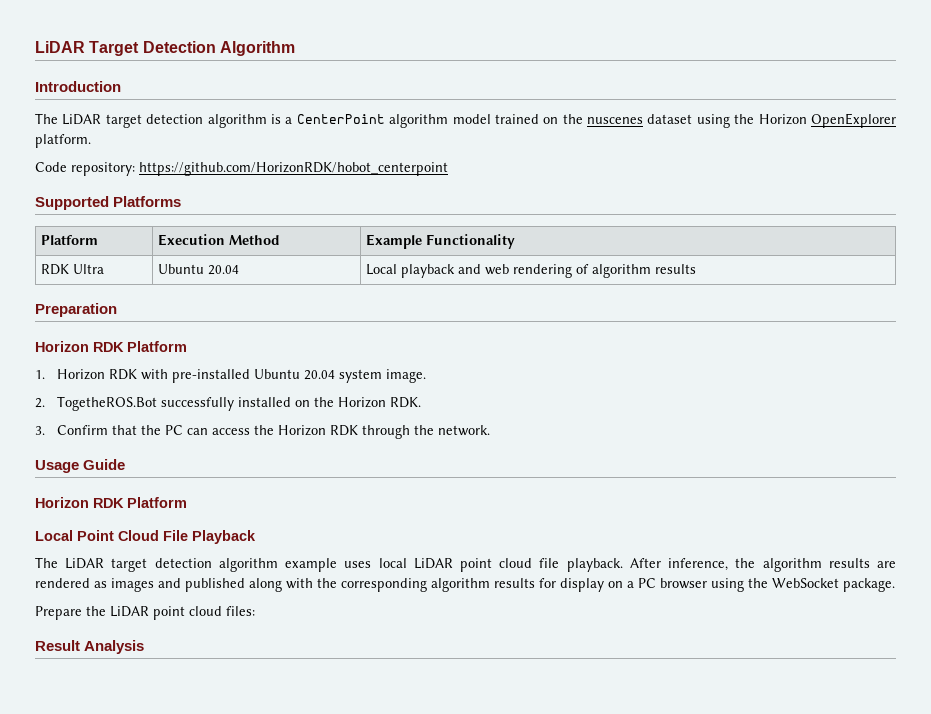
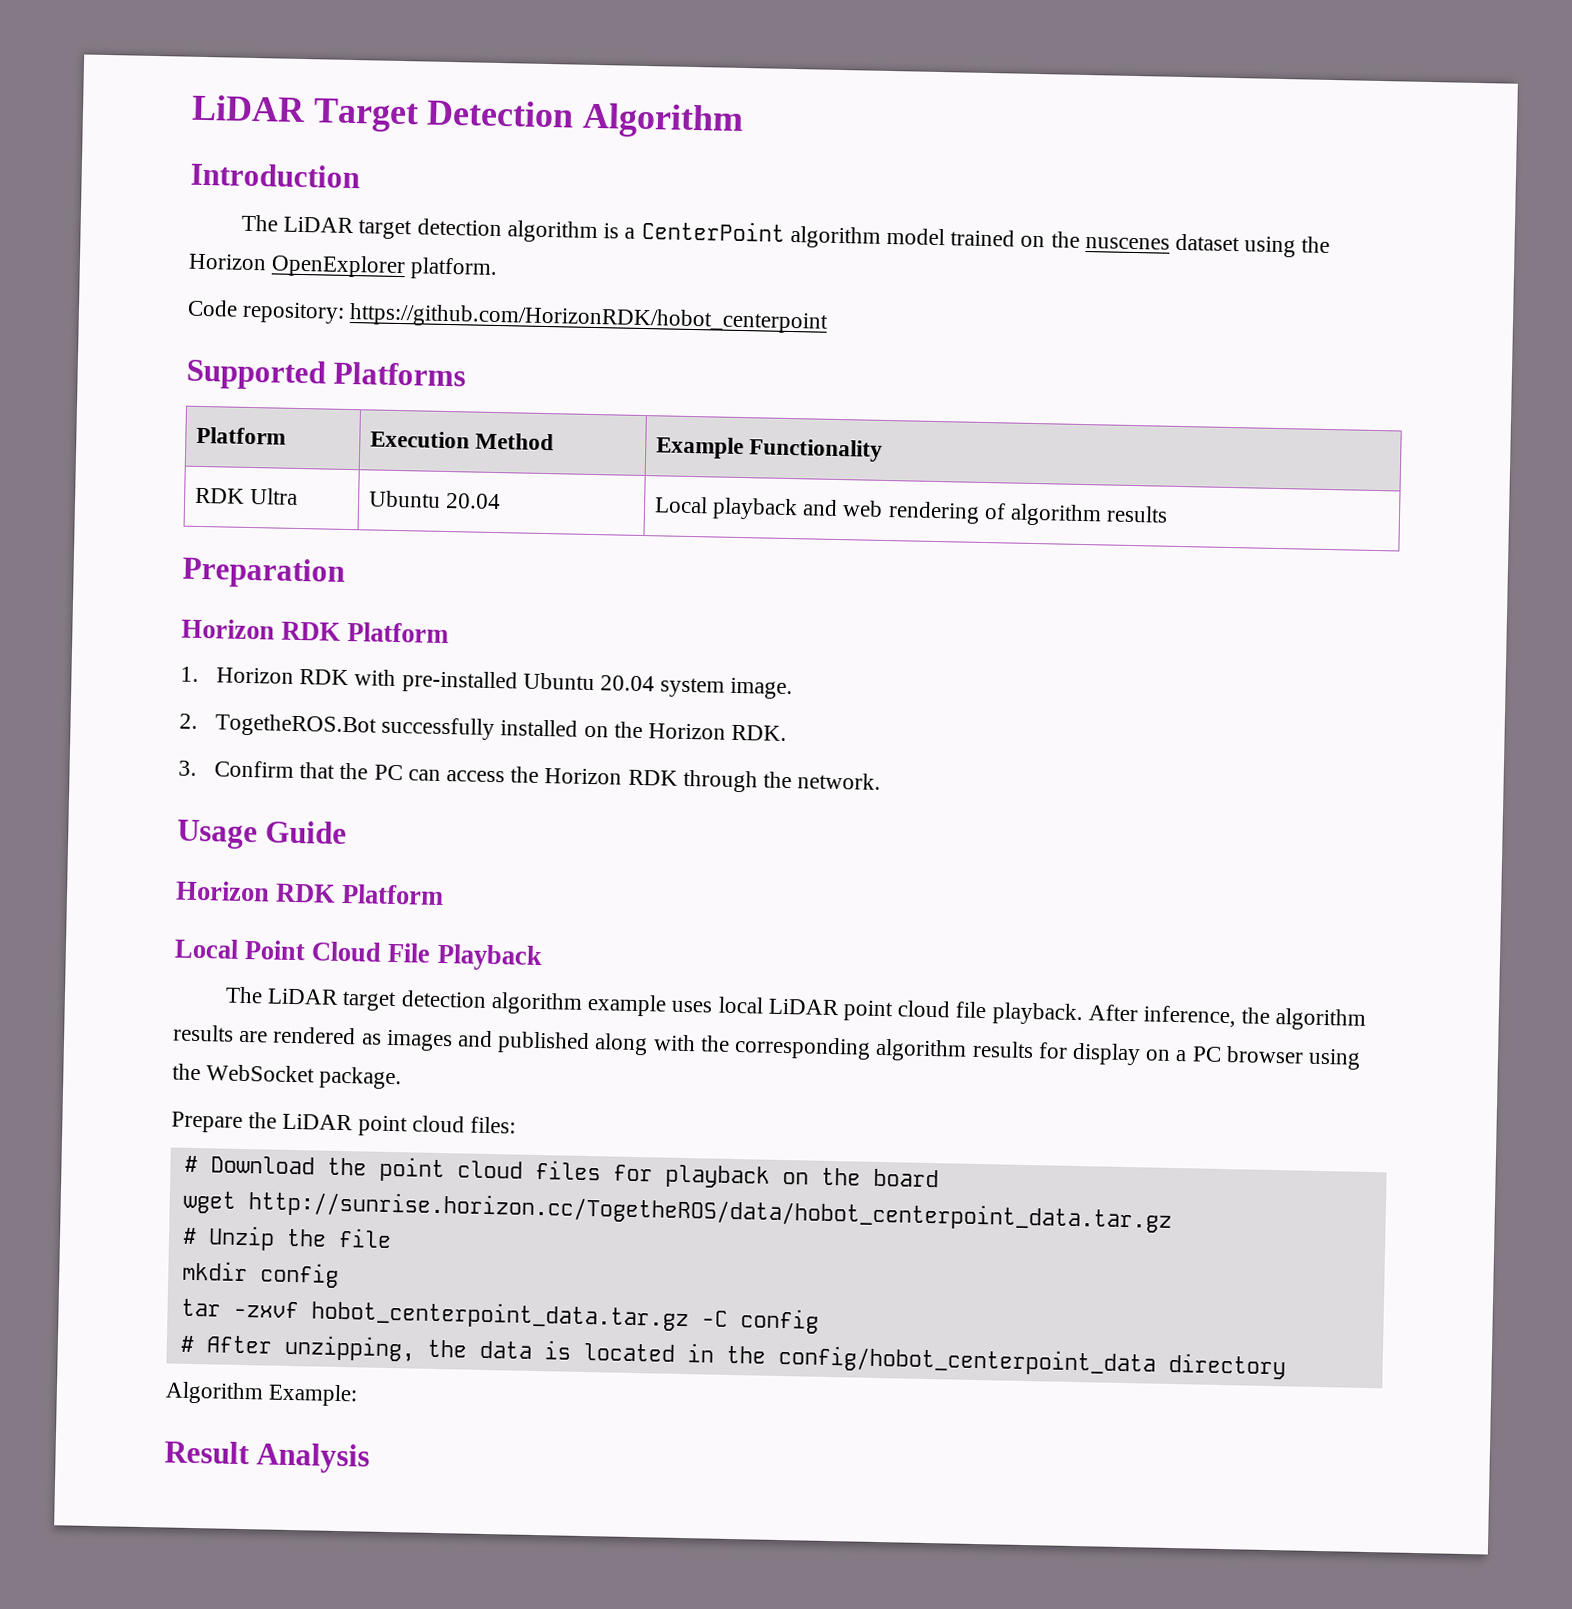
(255, 611) none -> [183,1155,939,1189] [182,1190,1172,1233] [181,1225,392,1251] [181,1260,339,1288] [180,1298,819,1334] [179,1334,1286,1380] [165,1381,359,1407] // # Download the point cloud files for playback on the board // wget http://sunrise.horizon.cc/TogetheROS/data/hobot_centerpoint_data.tar.gz // # Unzip the file // mkdir config // tar -zxvf hobot_centerpoint_data.tar.gz -C config // # After unzipping, the data is located in the config/hobot_centerpoint_data directory // Algorithm Example:

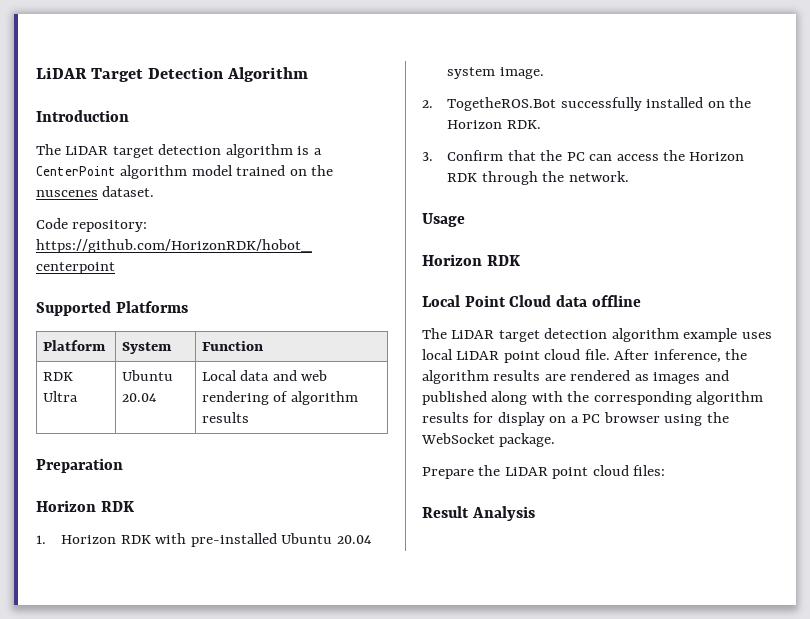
[1174,233,1331,258] [188,253,499,281] dataset using the Horizon OpenExplorer platform. -> [102,186,155,197] dataset.
[369,430,555,451] [655,436,884,462] Execution Method | Example Functionality -> [122,342,173,354] [202,341,264,351] System | Function
[712,497,799,521] playback -> [240,370,270,381] data
[347,622,450,644] Platform -> (134, 506) none
[265,820,348,845] [175,880,445,906] Guide // Horizon RDK Platform -> [422,254,520,266] // Horizon RDK
[387,942,543,972] File Playback -> [556,295,641,307] data offline
[955,1001,1083,1026] file playback. -> [584,349,610,360] file.
[183,1155,939,1189] [182,1190,1172,1233] [181,1225,392,1251] [181,1260,339,1288] [180,1298,819,1334] [179,1334,1286,1380] [165,1381,359,1407] // # Download the point cloud files for playback on the board // wget http://sunrise.horizon.cc/TogetheROS/data/hobot_centerpoint_data.tar.gz // # Unzip the file // mkdir config // tar -zxvf hobot_centerpoint_data.tar.gz -C config // # After unzipping, the data is located in the config/hobot_centerpoint_data directory // Algorithm Example: -> (666, 470) none

